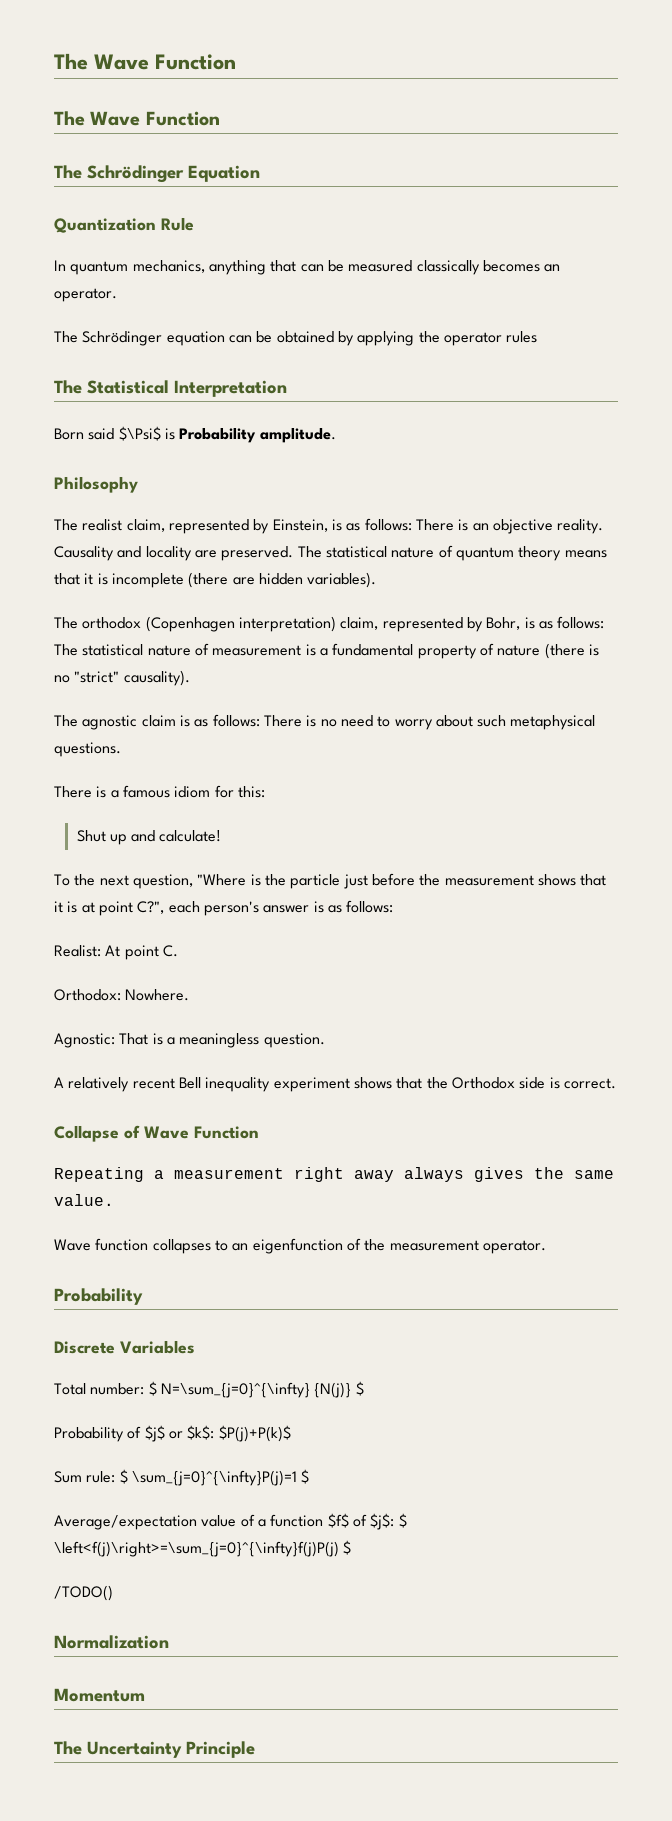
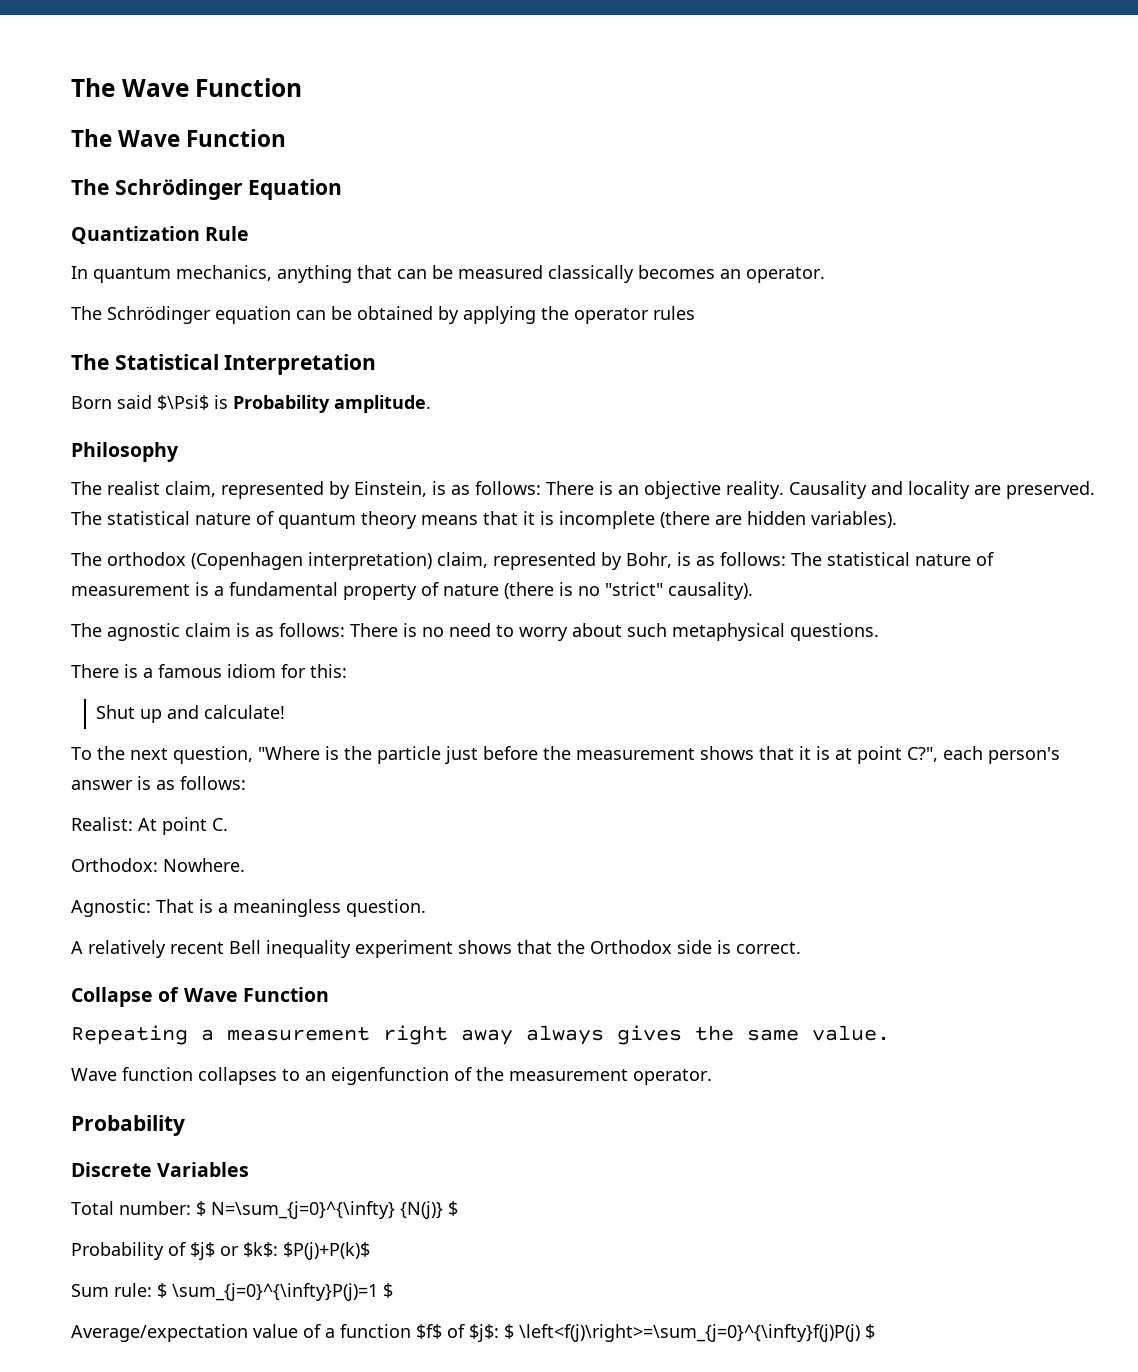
[54,1585,113,1601] [54,1635,169,1649] [54,1688,145,1702] [54,1741,255,1758] // /TODO() // Normalization // Momentum // The Uncertainty Principle -> (875, 1331) none

